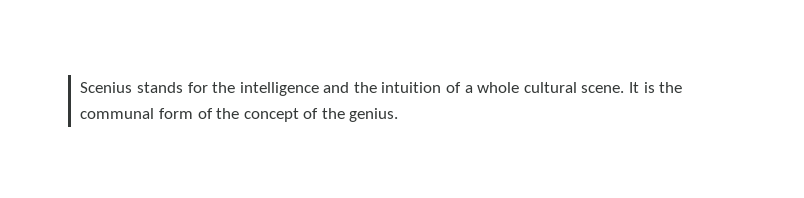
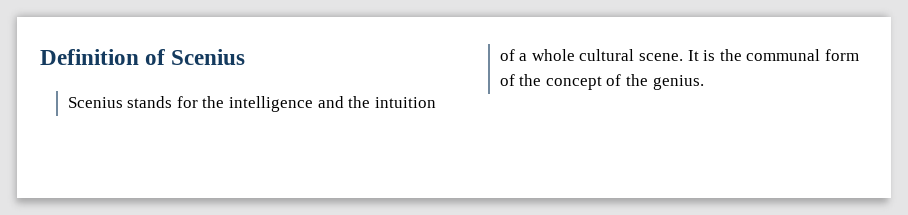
(80, 87) none -> [40,49,246,65] Definition of Scenius //

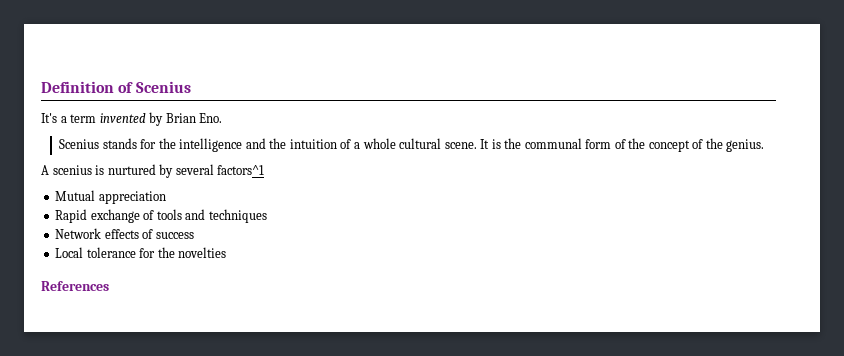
(246, 57) none -> [41,112,223,126] // It's a term invented by Brian Eno.
(704, 82) none -> [41,164,265,178] [55,190,166,204] [55,209,267,223] [55,228,194,239] [55,247,227,258] [41,281,109,291] // A scenius is nurtured by several factors^1 // Mutual appreciation // Rapid exchange of tools and techniques // Network effects of success // Local tolerance for the novelties // References

